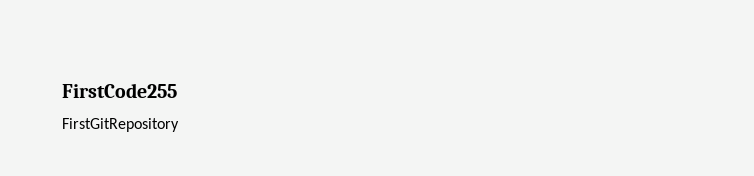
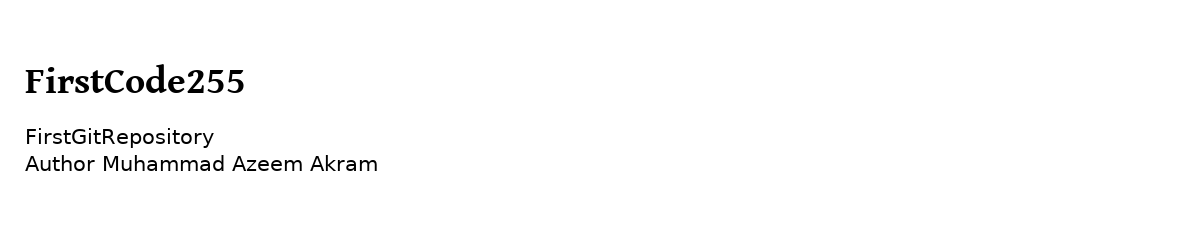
(179, 125) none -> [25,155,378,171] // Author Muhammad Azeem Akram

